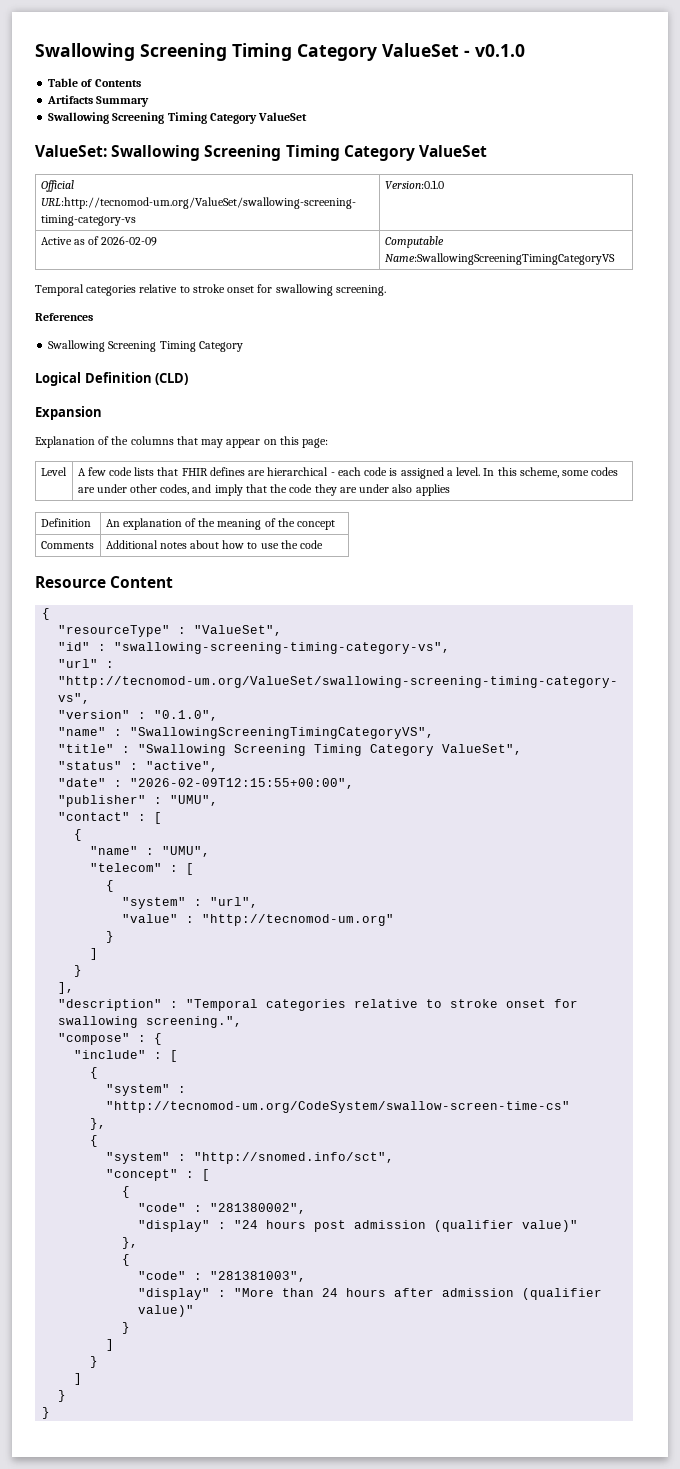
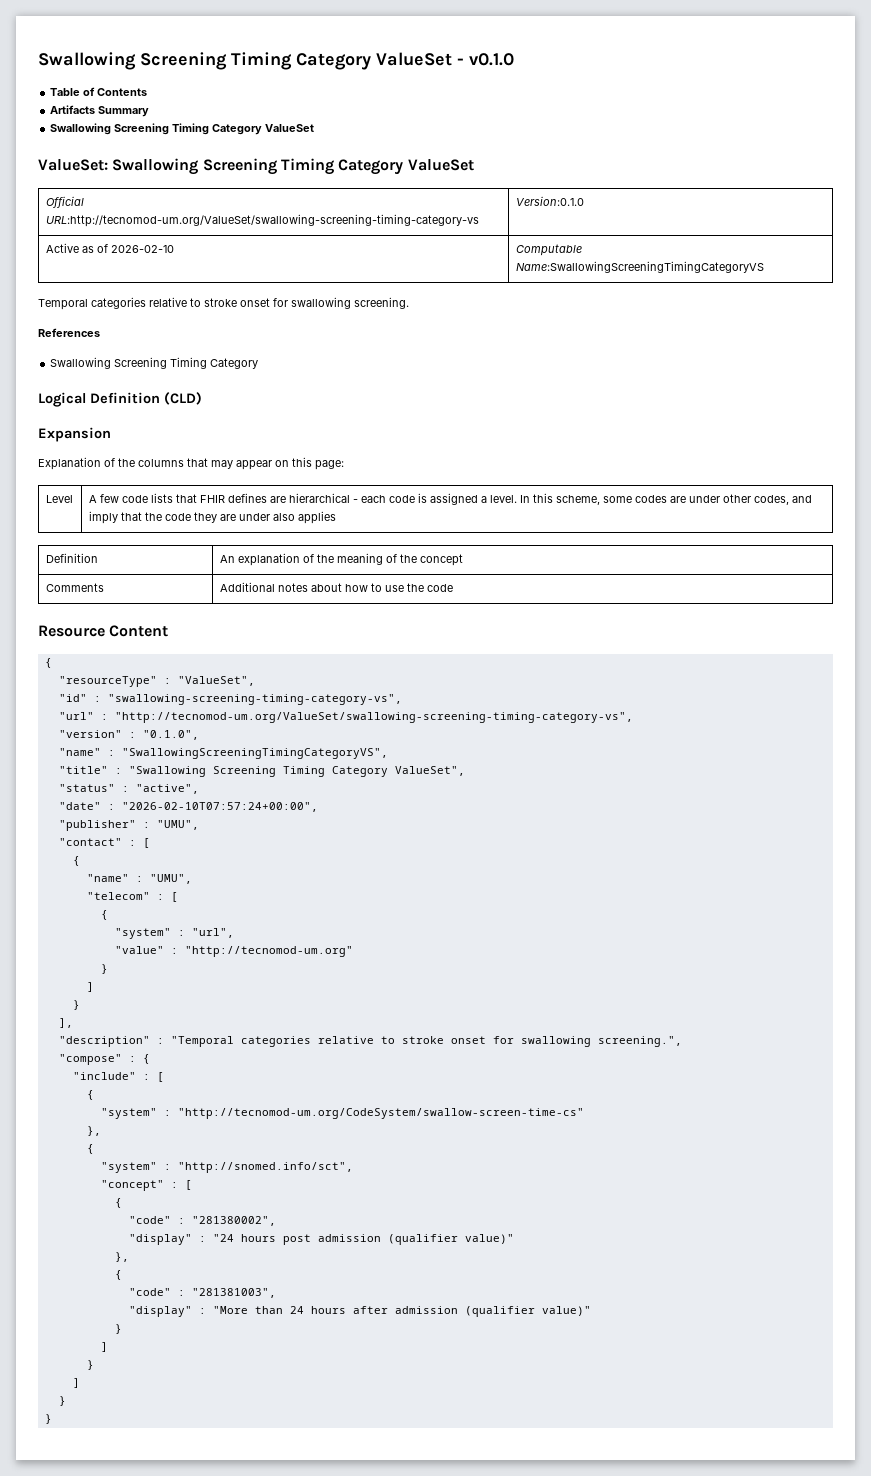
[101,236,158,246] 2026-02-09 -> [110,245,174,253] 2026-02-10
[130,778,355,789] "2026-02-09T12:15:55+00:00", -> [121,802,318,812] "2026-02-10T07:57:24+00:00",

